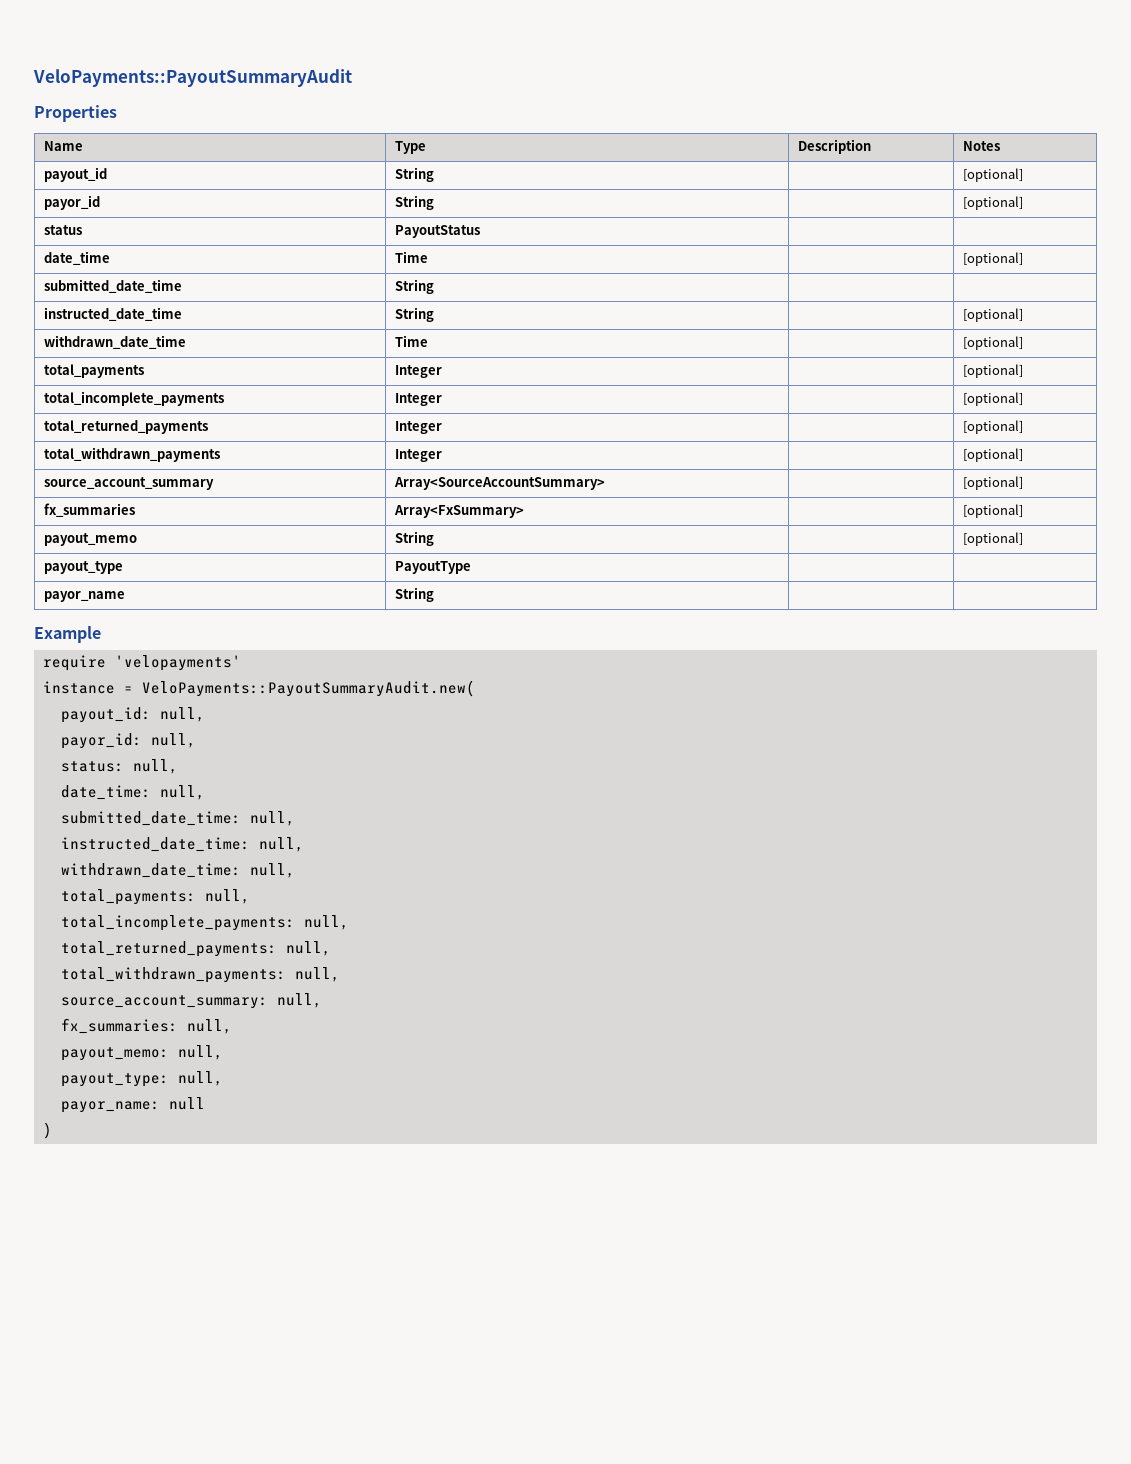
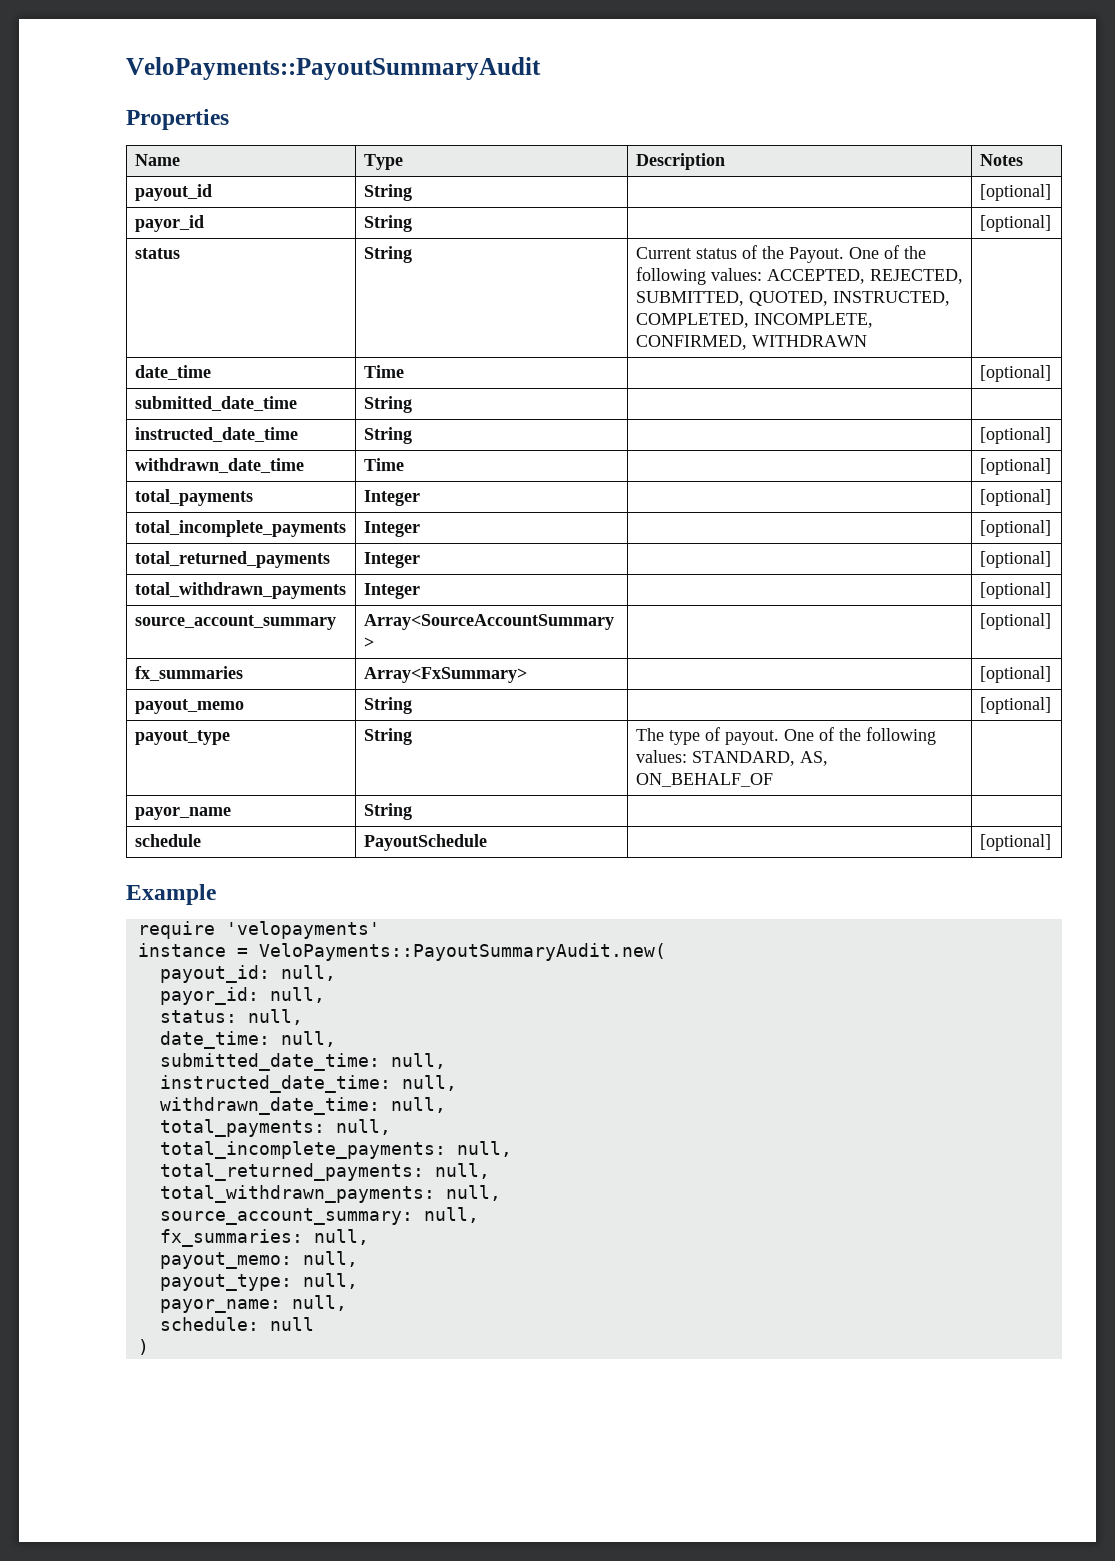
[395,225,481,238] PayoutStatus | -> [363,246,412,263] [635,245,926,263] [635,267,963,285] [635,291,950,306] [635,313,873,328] [635,335,867,350] String | Current status of the Payout. One of the following values: ACCEPTED, REJECTED, SUBMITTED, QUOTED, INSTRUCTED, COMPLETED, INCOMPLETE, CONFIRMED, WITHDRAWN
[395,561,472,574] PayoutType | -> [363,728,412,745] [635,727,936,745] [635,750,828,766] [635,773,773,787] String | The type of payout. One of the following values: STANDARD, AS, ON_BEHALF_OF
(435, 594) none -> [134,834,201,847] [363,834,487,851] [979,834,1051,851] // schedule | PayoutSchedule | | [optional]
(160, 1107) none -> [292,1295,347,1311] [160,1317,259,1331] null, // schedule:

